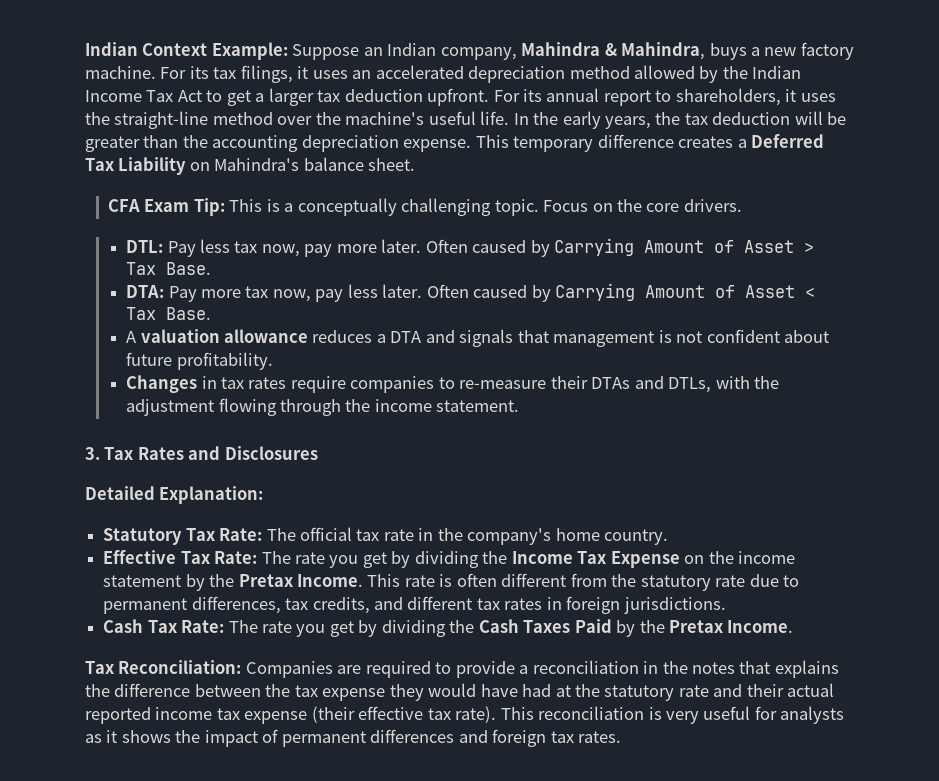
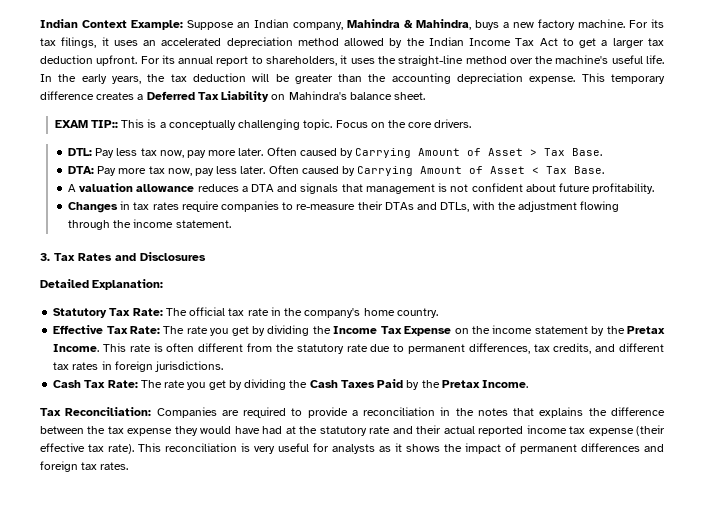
[107,198,225,216] CFA Exam Tip: -> [54,120,118,128] EXAM TIP::

